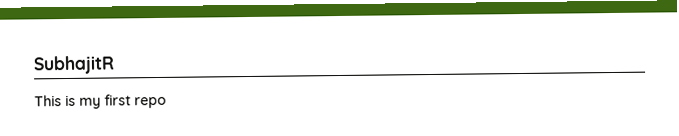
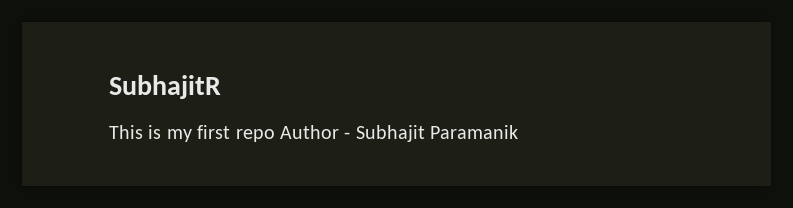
(166, 102) none -> [280,125,519,142] Author - Subhajit Paramanik

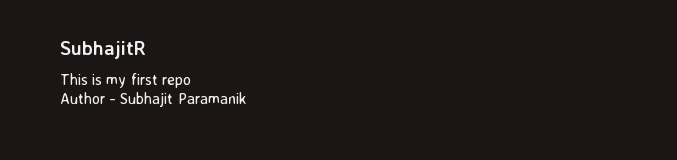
(275, 135) none -> (191, 82) //

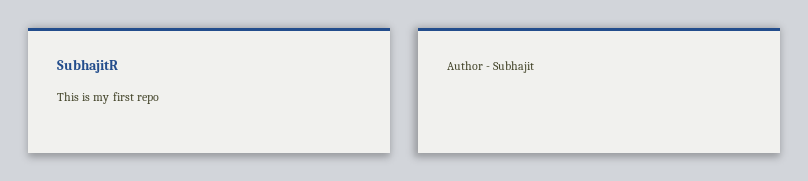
[177,92,247,104] Paramanik -> (535, 67) none

